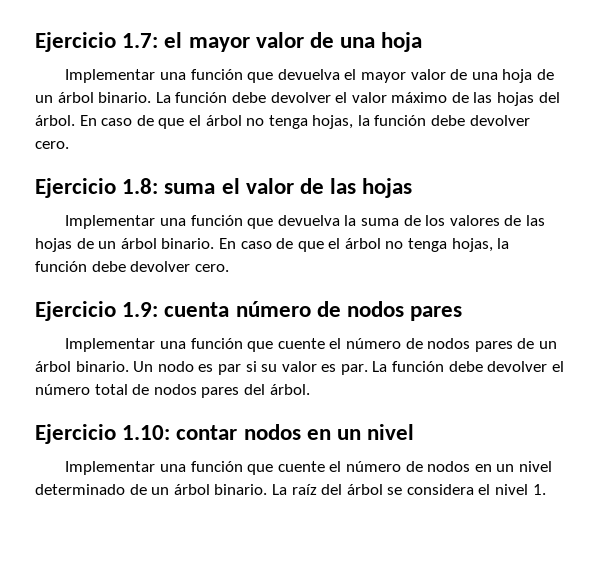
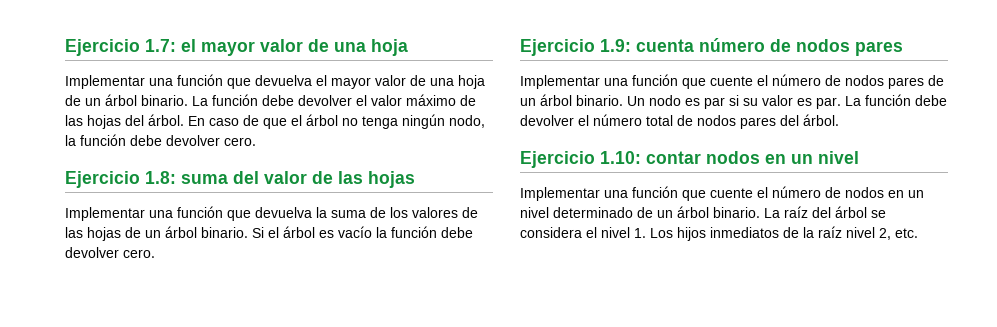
[312,115,354,129] hojas, -> [402,114,485,129] ningún nodo,
[221,178,240,194] el -> [233,171,259,184] del
[218,238,493,252] En caso de que el árbol no tenga hojas, -> [252,226,372,238] Si el árbol es vacío
(546, 489) none -> [650,226,918,241] Los hijos inmediatos de la raíz nivel 2, etc.

